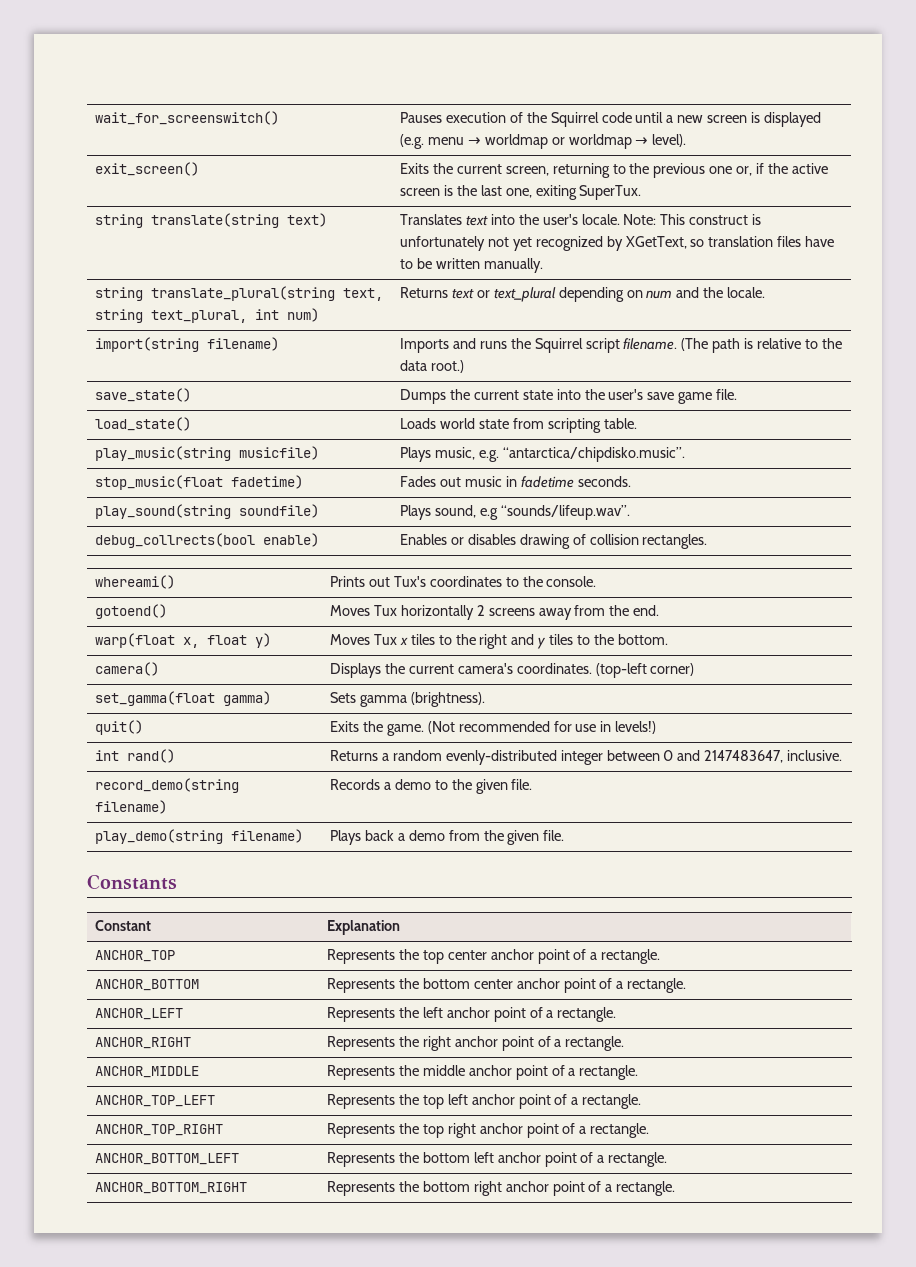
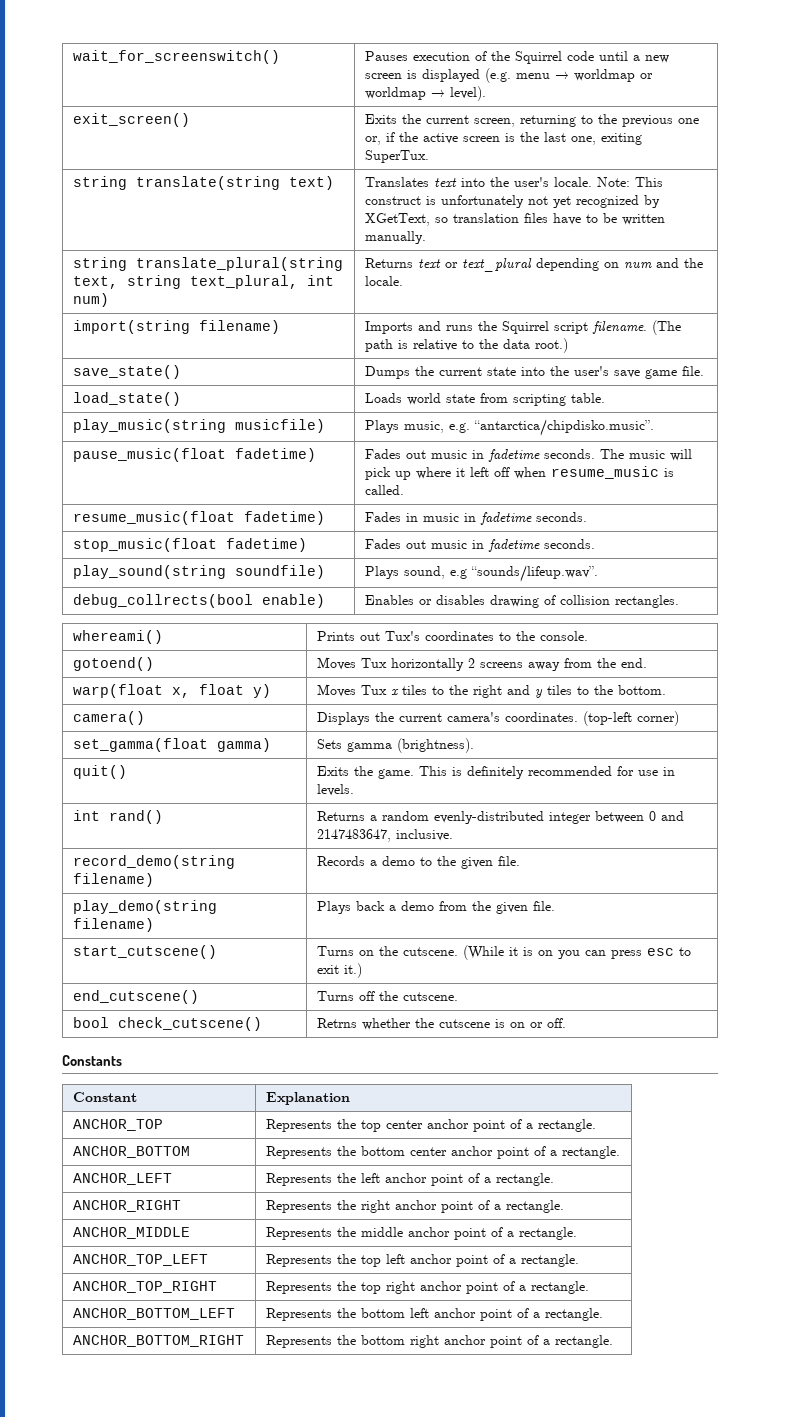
(685, 454) none -> [72,448,316,462] [364,449,692,462] [364,466,674,480] [364,485,404,495] [72,511,325,525] [364,512,587,525] // pause_music(float fadetime) | Fades out music in fadetime seconds. The music will pick up where it left off when resume_music is called. // resume_music(float fadetime) | Fades in music in fadetime seconds.
[427,721,455,734] (Not -> [418,766,524,779] This is definitely
[615,721,657,734] levels!) -> [316,784,354,796] levels.
(565, 835) none -> [72,945,217,959] [316,945,691,960] [316,963,362,978] [72,990,199,1004] [316,991,458,1001] [72,1017,262,1031] [316,1018,566,1030] // start_cutscene() | Turns on the cutscene. (While it is on you can press esc to exit it.) // end_cutscene() | Turns off the cutscene. // bool check_cutscene() | Retrns whether the cutscene is on or off.

